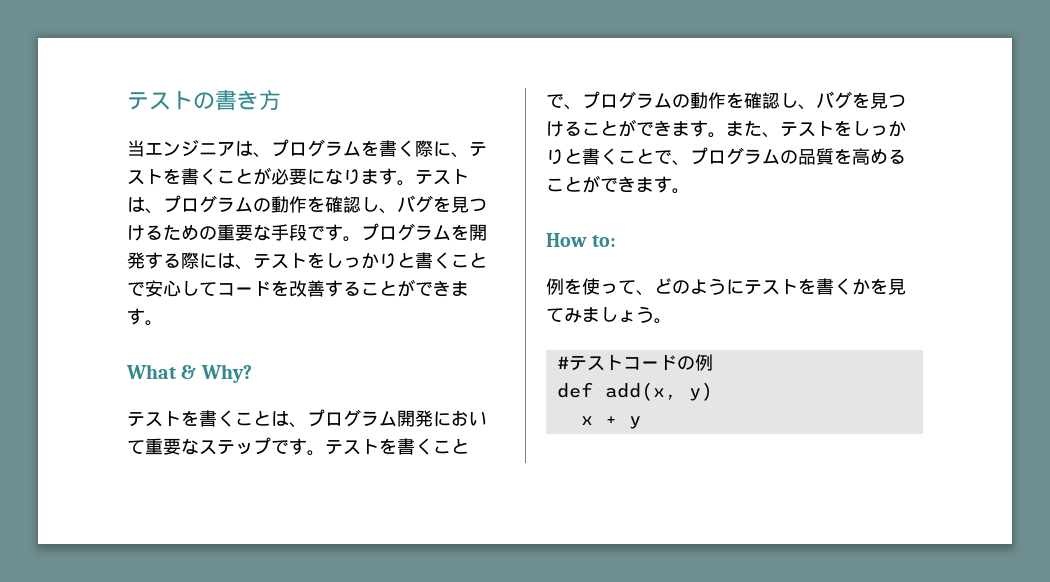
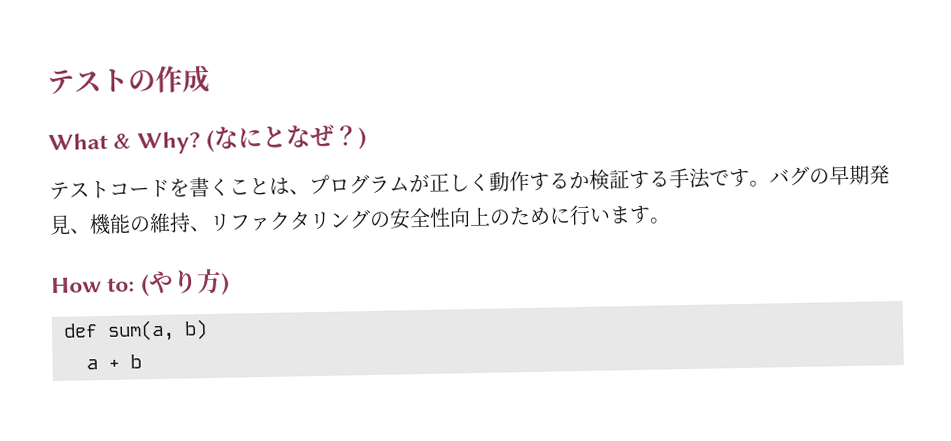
[215,90,281,110] [127,139,487,158] [127,167,469,186] [127,195,487,214] [127,223,487,242] [127,252,487,270] [127,279,469,297] [127,308,163,326] [126,364,252,383] [127,411,181,427] 書き方 // 当エンジニアは、プログラムを書く際に、テストを書くことが必要になります。テストは、プログラムの動作を確認し、バグを見つけるための重要な手段です。プログラムを開発する際には、テストをしっかりと書くことで安心してコードを改善することができます。 // What & Why? // テスト -> [155,64,210,94] [48,124,368,155] [49,179,170,201] 作成 // What & Why? (なにとなぜ？) // テストコード
[397,410,487,427] [127,437,469,456] [546,91,906,110] [546,119,906,138] [546,147,906,166] [546,175,690,194] [546,233,617,247] [546,278,906,296] [546,306,672,324] [556,354,713,371] [556,382,713,401] [580,416,641,429] 開発において重要なステップです。テストを書くことで、プログラムの動作を確認し、バグを見つけることができます。また、テストをしっかりと書くことで、プログラムの品質を高めることができます。 // How to: // 例を使って、どのようにテストを書くかを見てみましょう。 // #テストコードの例 // def add(x, y) // x + y -> [409,164,890,193] [49,204,671,236] [51,268,230,297] [63,319,208,342] [86,354,142,370] が正しく動作するか検証する手法です。バグの早期発見、機能の維持、リファクタリングの安全性向上のために行います。 // How to: (やり方) // def sum(a, b) // a + b

